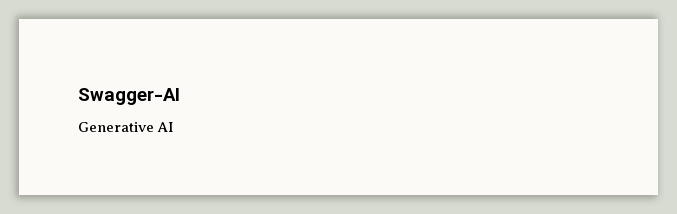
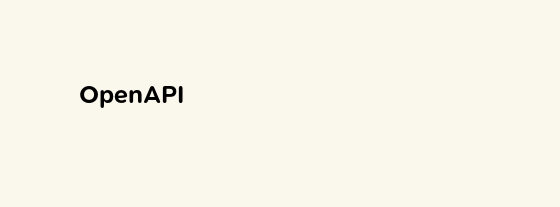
[78,88,180,105] [78,122,175,132] Swagger-AI // Generative AI -> [79,86,184,108] OpenAPI

